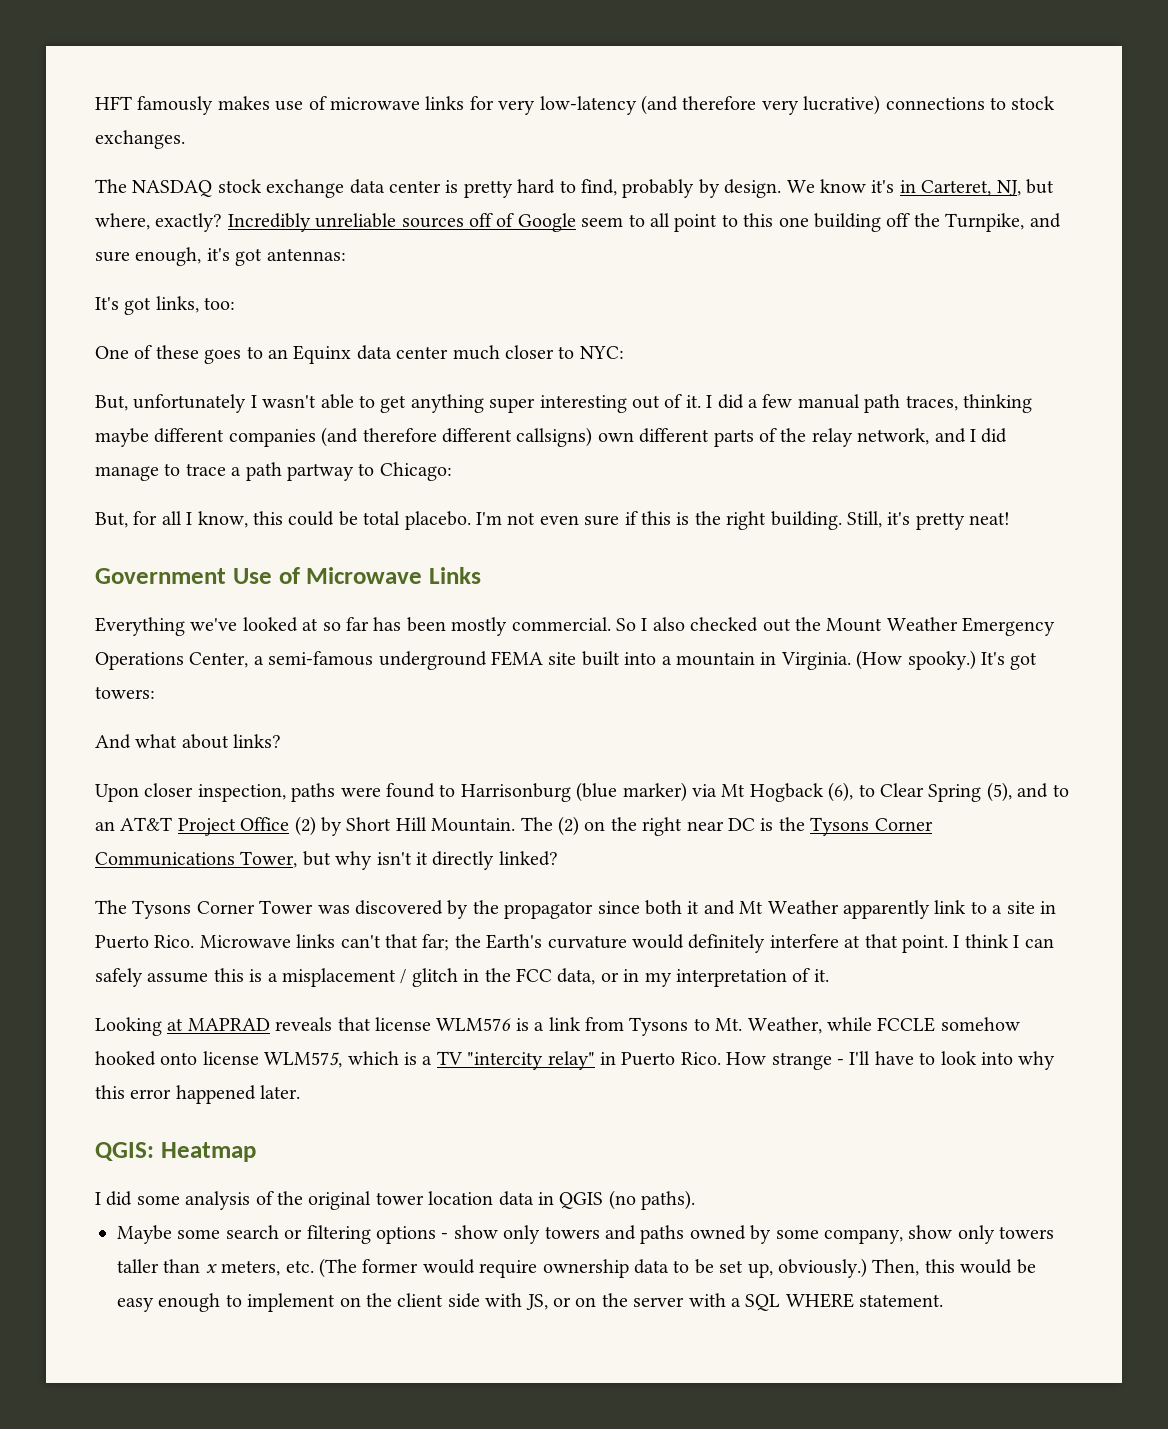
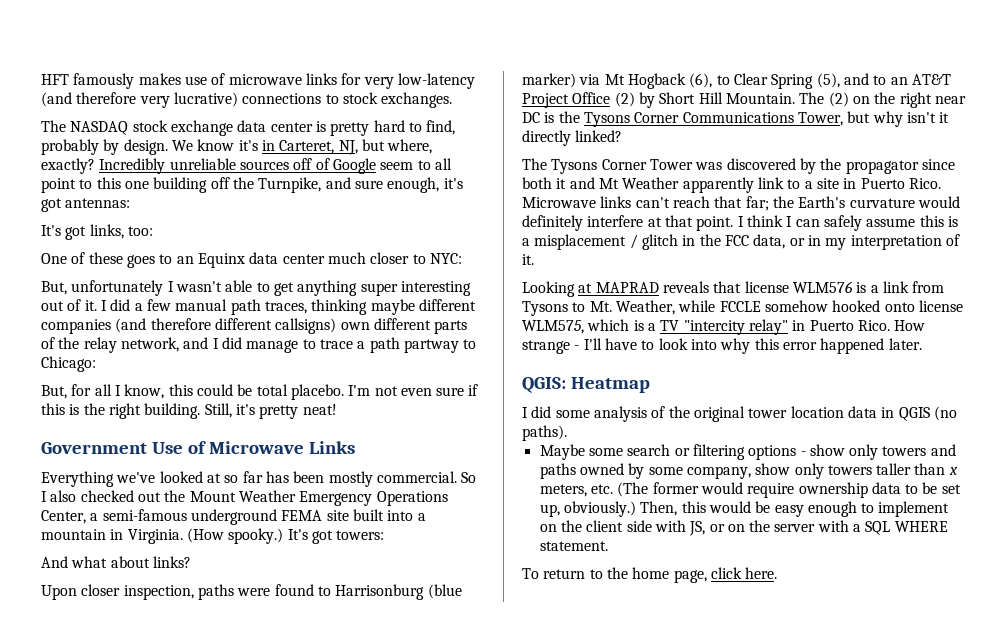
(381, 941) none -> [672,196,710,208] reach
(944, 1300) none -> [522,567,778,583] // To return to the home page, click here.

